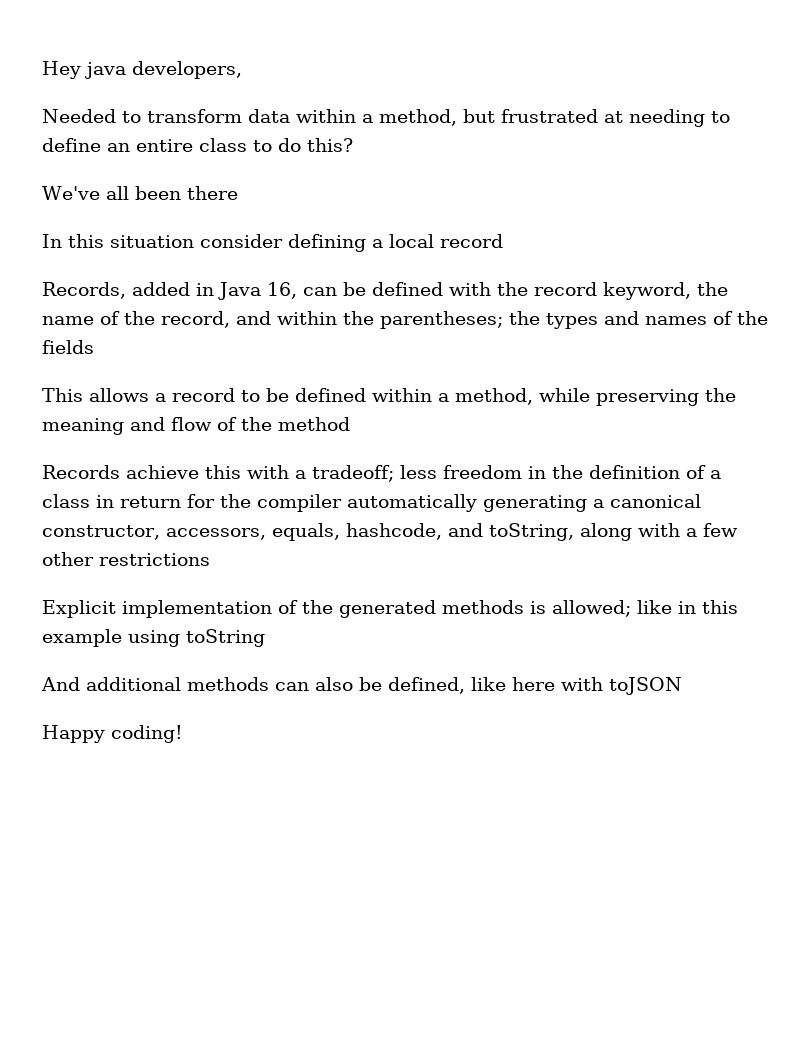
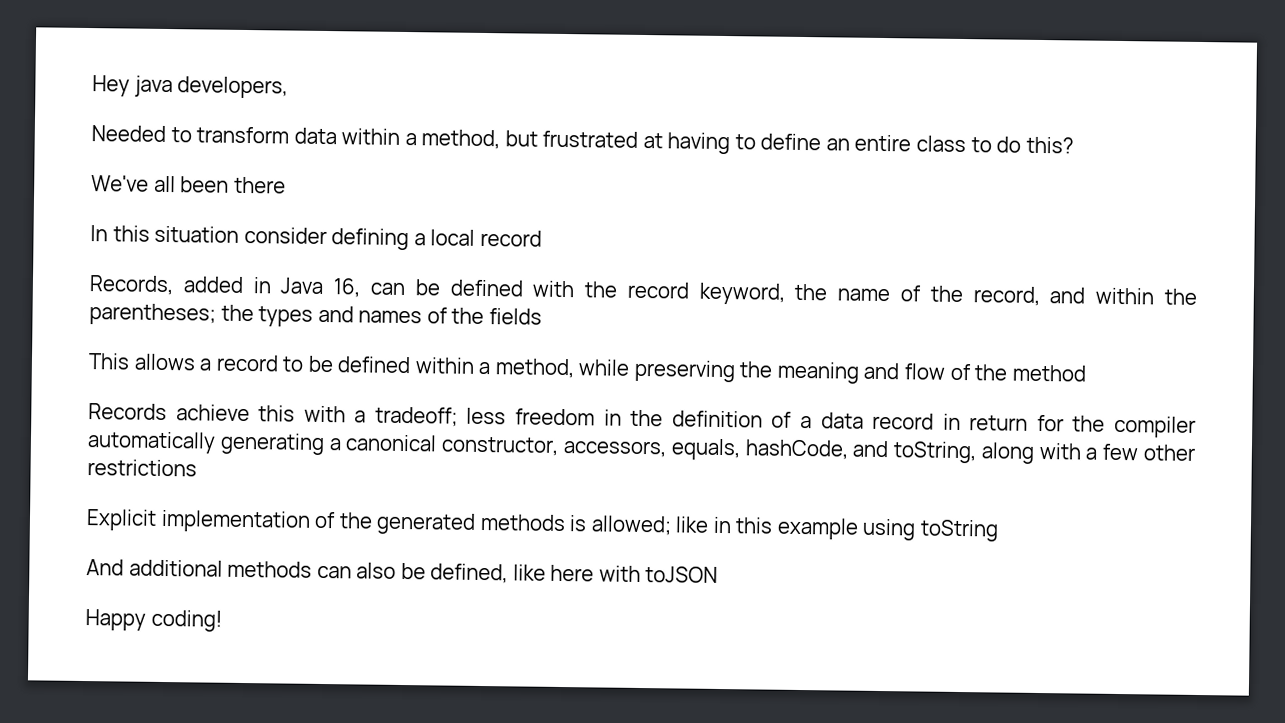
[629,109,705,127] needing -> [667,132,731,155] having
[42,494,90,508] class -> [820,412,935,430] data record
[345,523,442,540] hashcode, -> [744,439,849,460] hashCode,

